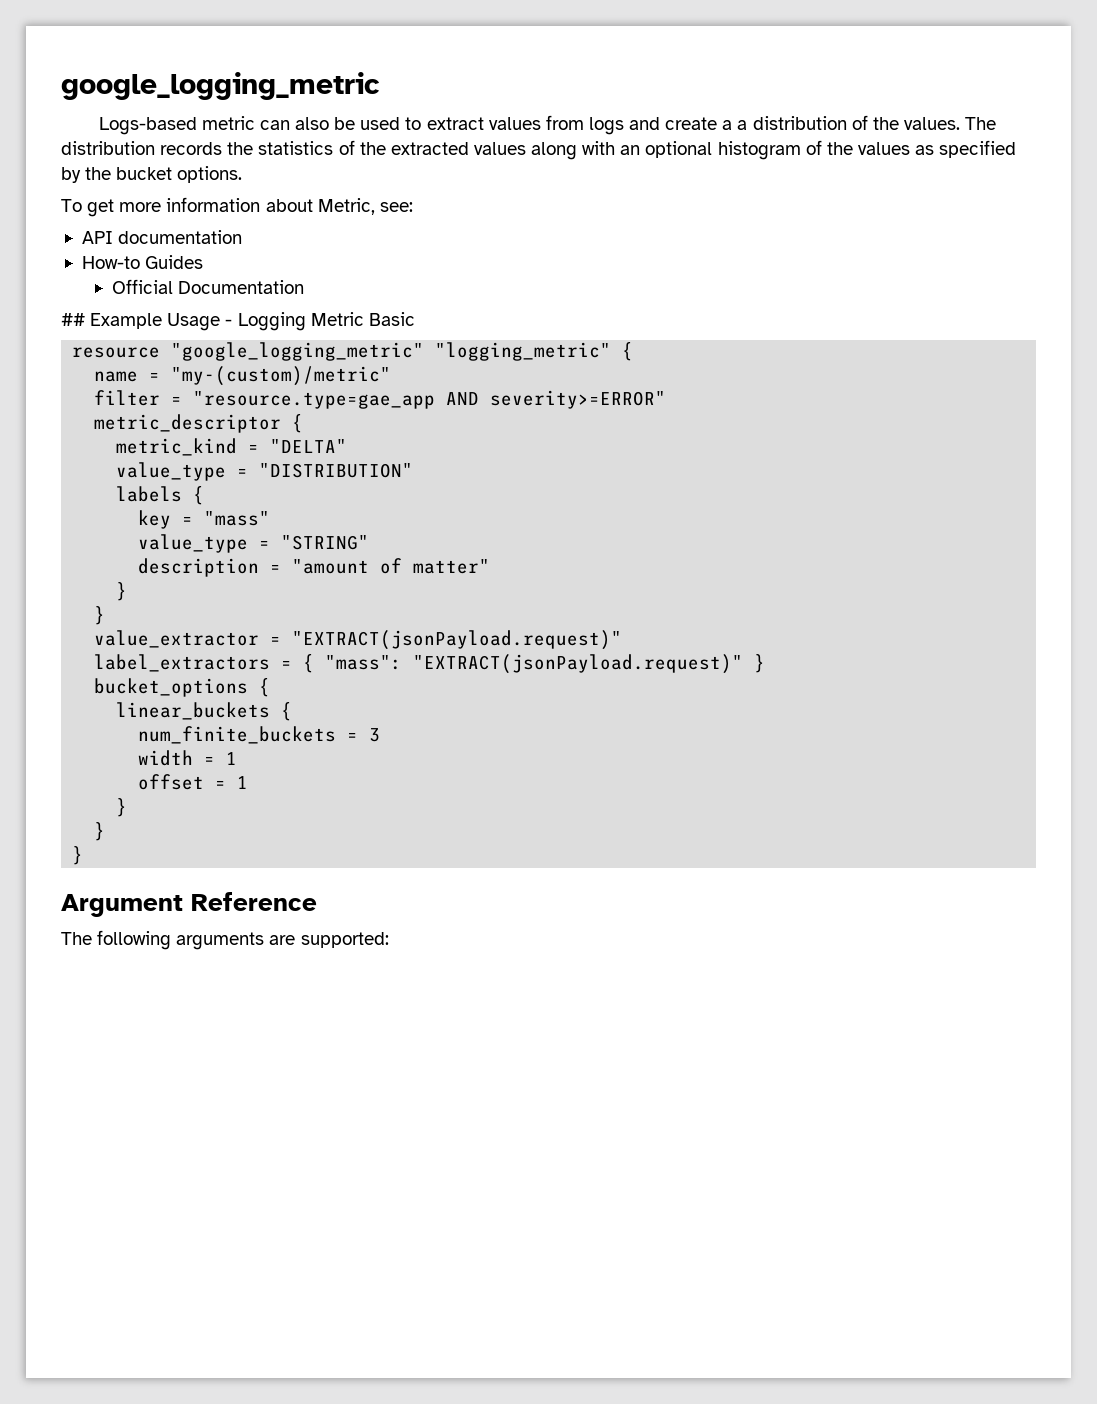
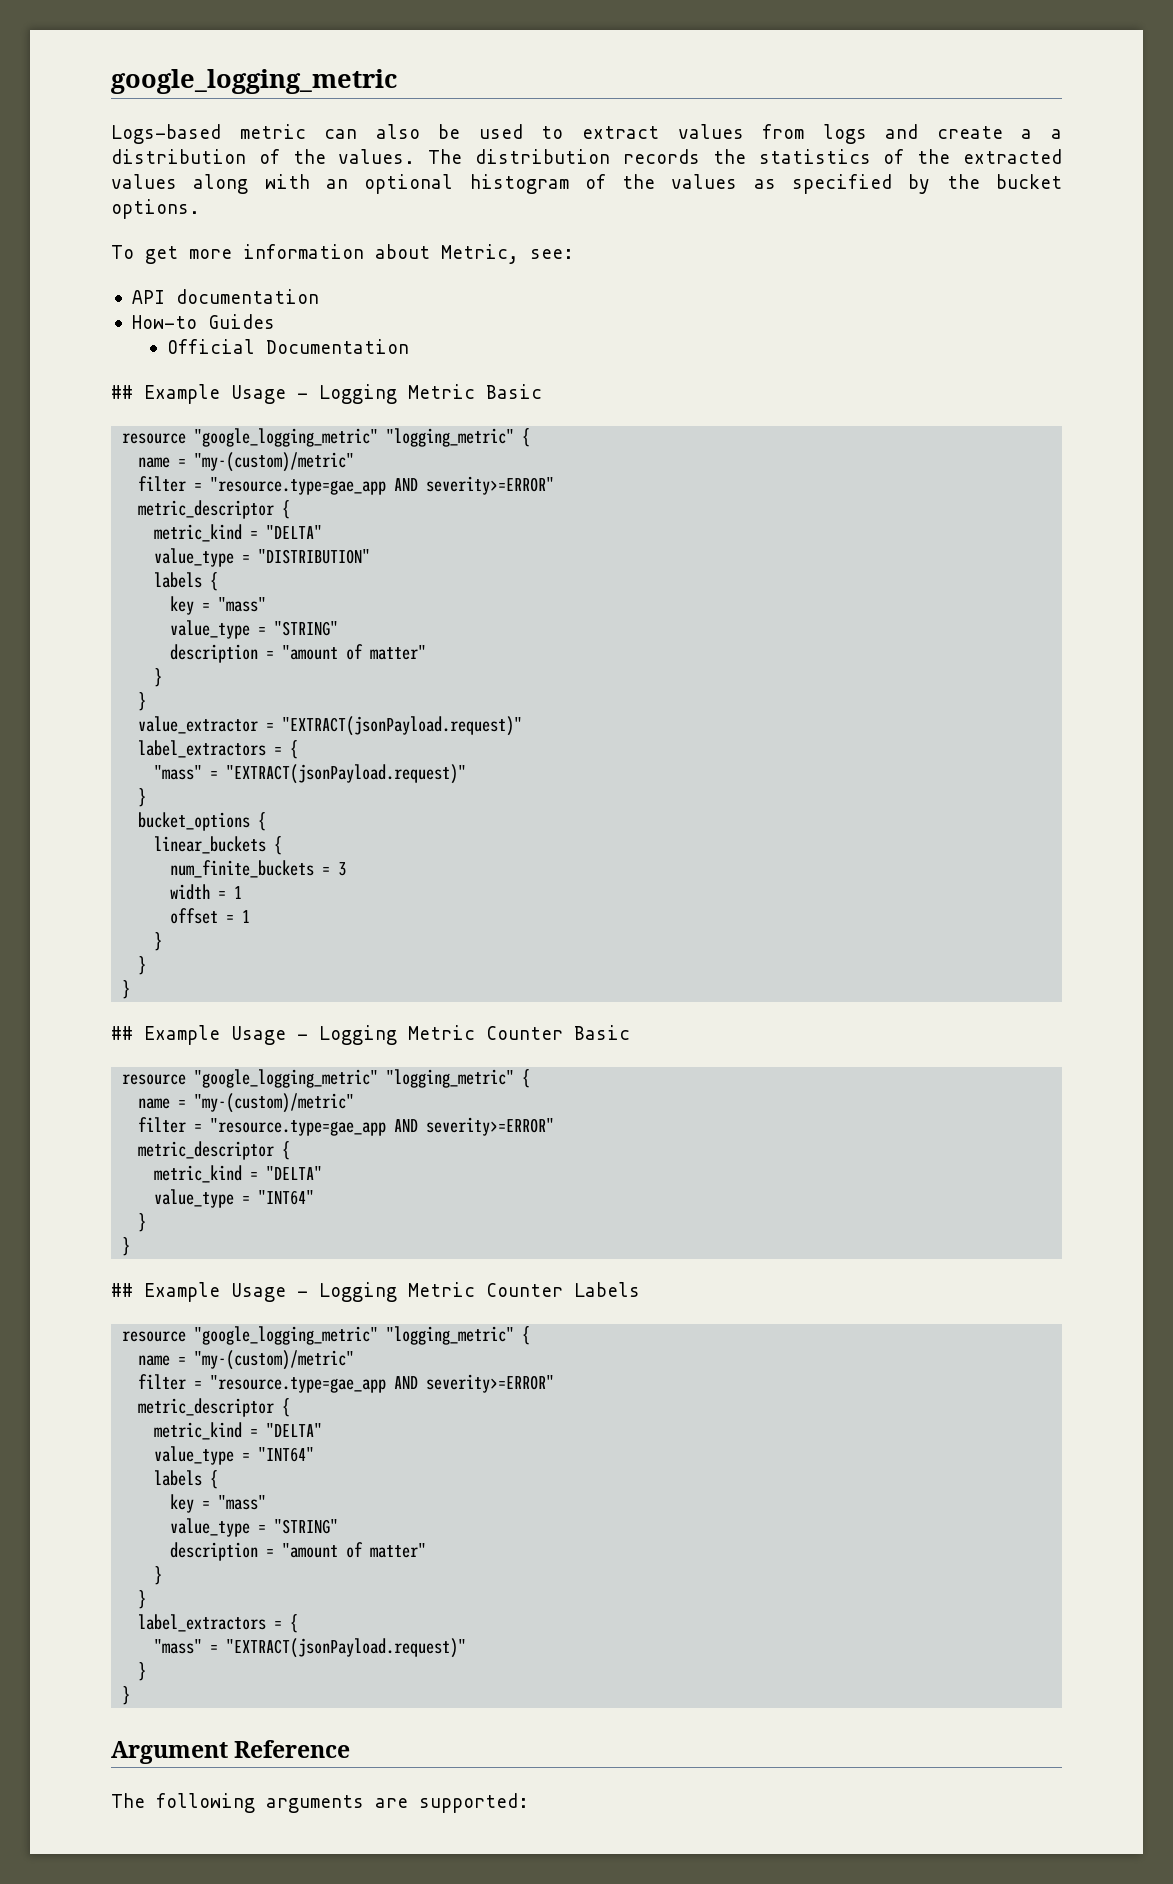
[325,654,744,674] "mass": "EXTRACT(jsonPayload.request)" -> [154,764,467,784] // "mass" = "EXTRACT(jsonPayload.request)" //
(84, 855) none -> [111,1025,630,1045] [122,1069,531,1088] [138,1093,355,1113] [138,1117,555,1136] [138,1141,291,1160] [154,1165,323,1183] [154,1189,315,1208] [138,1213,147,1232] [122,1237,131,1256] [111,1282,640,1302] [122,1326,531,1345] [138,1350,355,1370] [138,1374,555,1393] [138,1398,291,1417] [154,1422,323,1440] [154,1446,315,1465] [154,1470,219,1489] [170,1494,267,1513] [170,1518,339,1537] [170,1542,427,1561] [154,1566,163,1585] [138,1590,147,1609] [138,1614,299,1633] [154,1638,467,1658] [138,1662,147,1681] [122,1686,131,1705] // ## Example Usage - Logging Metric Counter Basic // resource "google_logging_metric" "logging_metric" { // name = "my-(custom)/metric" // filter = "resource.type=gae_app AND severity>=ERROR" // metric_descriptor { // metric_kind = "DELTA" // value_type = "INT64" // } // } // ## Example Usage - Logging Metric Counter Labels // resource "google_logging_metric" "logging_metric" { // name = "my-(custom)/metric" // filter = "resource.type=gae_app AND severity>=ERROR" // metric_descriptor { // metric_kind = "DELTA" // value_type = "INT64" // labels { // key = "mass" // value_type = "STRING" // description = "amount of matter" // } // } // label_extractors = { // "mass" = "EXTRACT(jsonPayload.request)" // } // }

